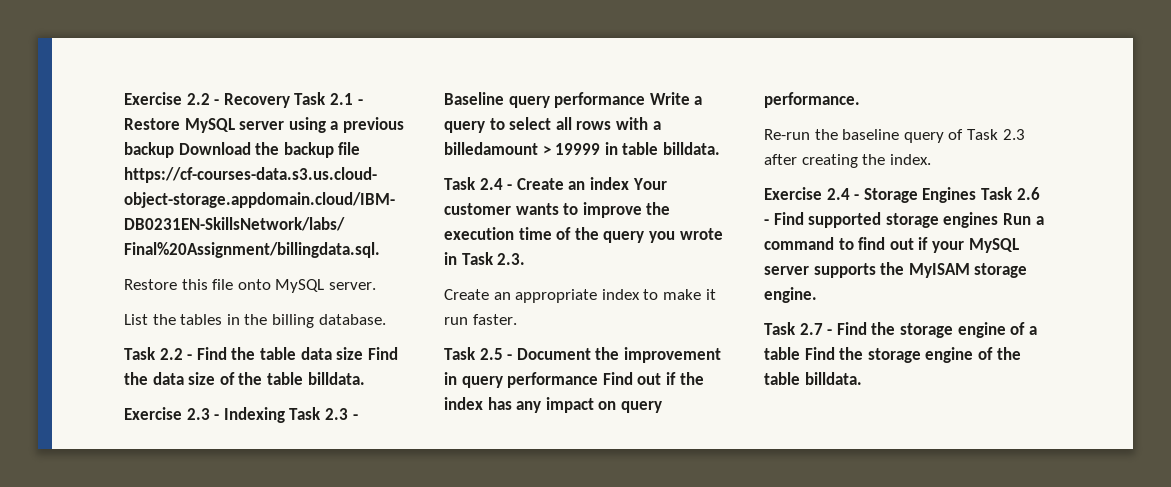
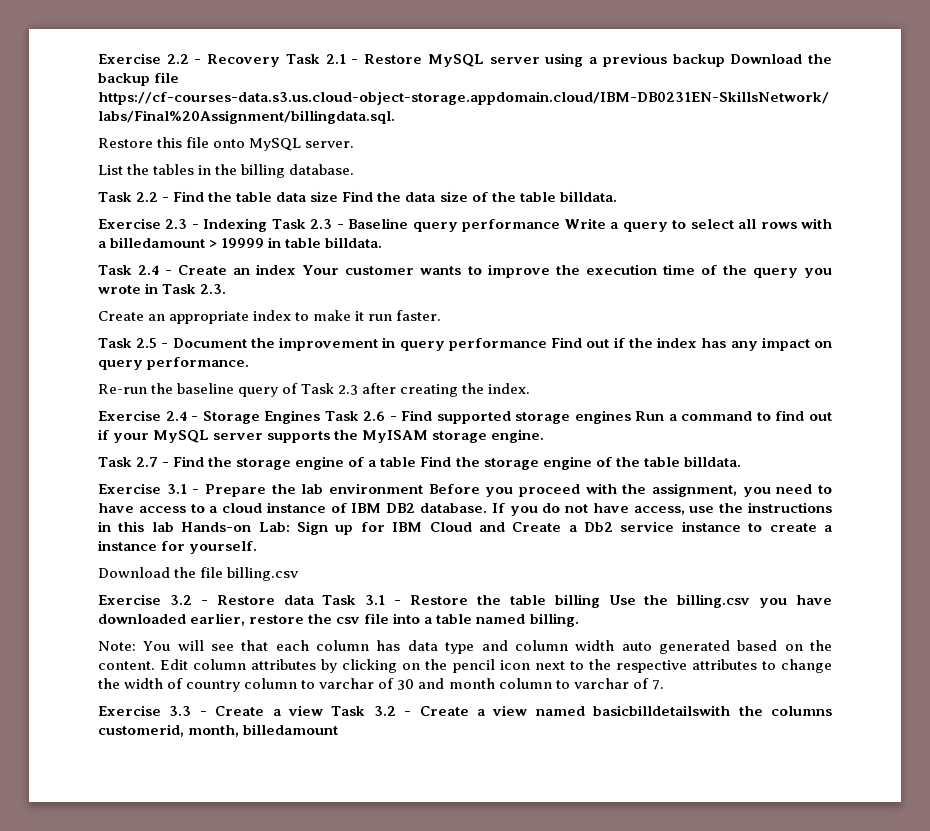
(862, 378) none -> [98,483,832,497] [98,502,833,516] [98,521,833,535] [98,540,258,554] [98,567,300,581] [98,594,832,608] [98,613,579,627] [98,640,833,654] [98,659,832,673] [98,678,664,692] [98,705,832,716] [98,724,339,737] // Exercise 3.1 - Prepare the lab environment Before you proceed with the assignment, you need to have access to a cloud instance of IBM DB2 database. If you do not have access, use the instructions in this lab Hands-on Lab: Sign up for IBM Cloud and Create a Db2 service instance to create a instance for yourself. // Download the file billing.csv // Exercise 3.2 - Restore data Task 3.1 - Restore the table billing Use the billing.csv you have downloaded earlier, restore the csv file into a table named billing. // Note: You will see that each column has data type and column width auto generated based on the content. Edit column attributes by clicking on the pencil icon next to the respective attributes to change the width of country column to varchar of 30 and month column to varchar of 7. // Exercise 3.3 - Create a view Task 3.2 - Create a view named basicbilldetailswith the columns customerid, month, billedamount

